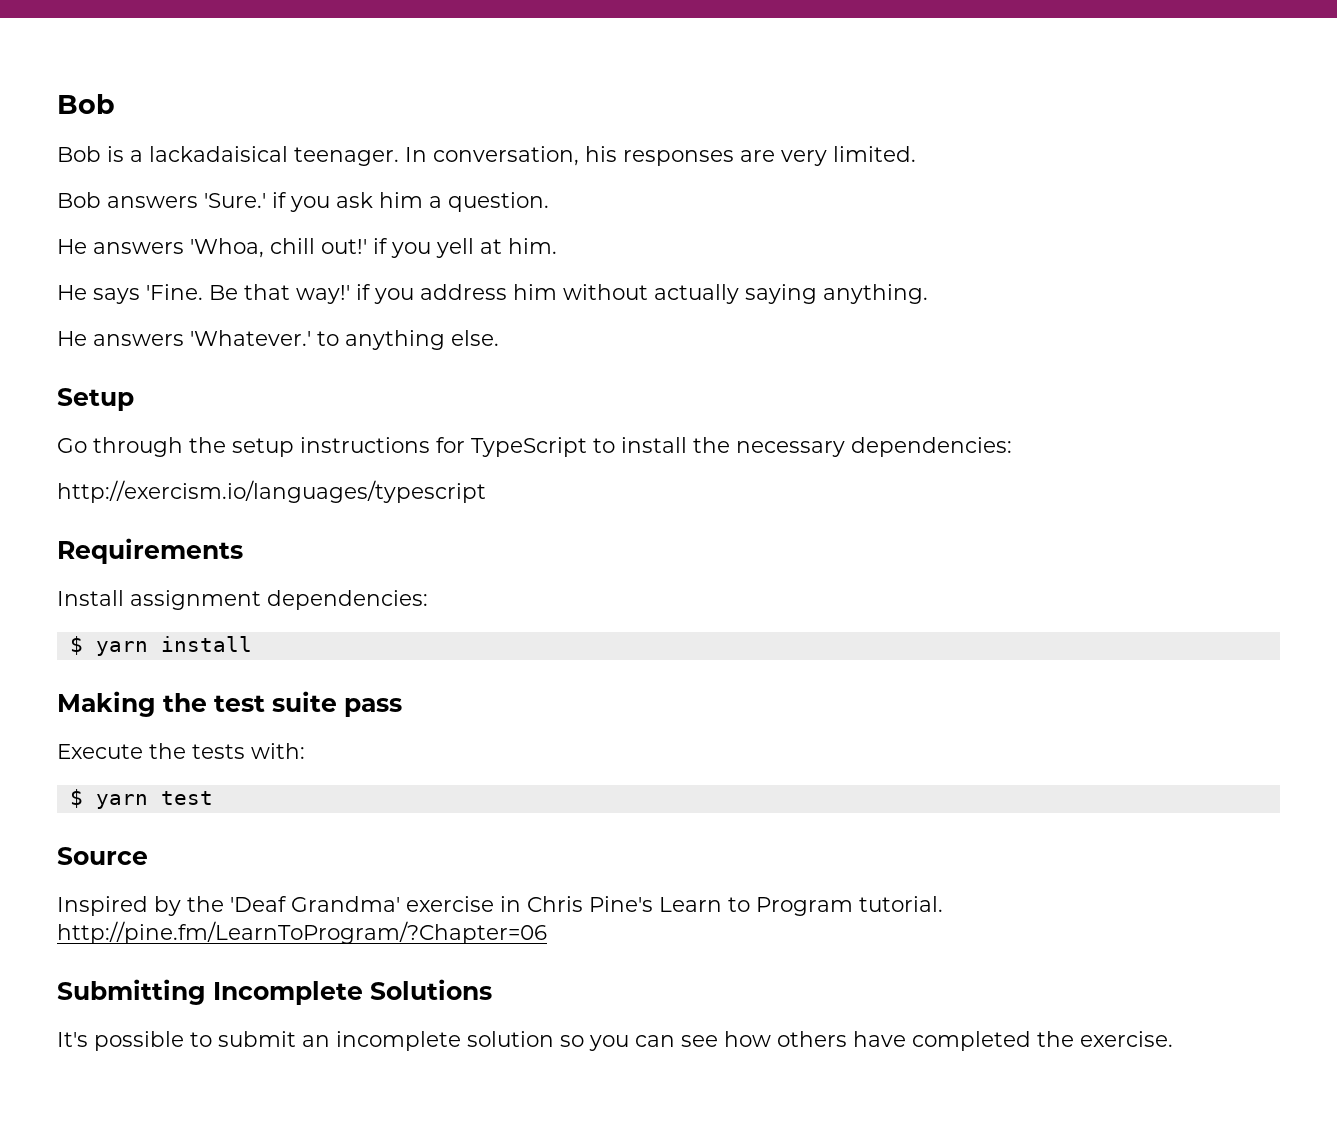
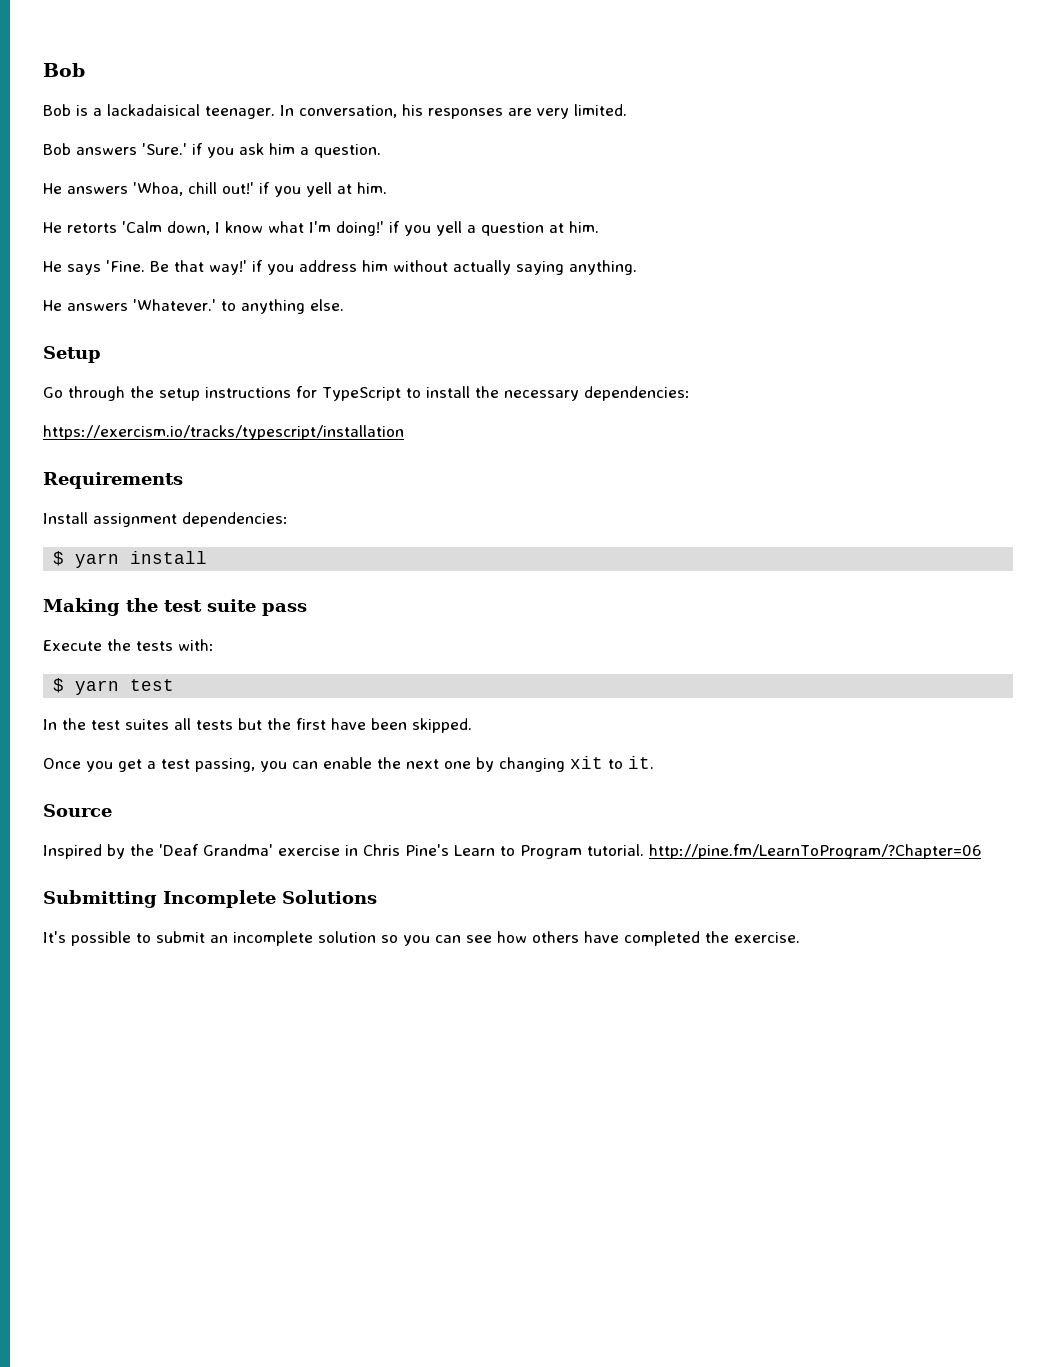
(557, 246) none -> [43,221,599,236] // He retorts 'Calm down, I know what I'm doing!' if you yell a question at him.
[57,480,486,503] http://exercism.io/languages/typescript -> [43,425,404,440] https://exercism.io/tracks/typescript/installation
(213, 798) none -> [43,718,472,733] [43,756,654,772] // In the test suites all tests but the first have been skipped. // Once you get a test passing, you can enable the next one by changing xit to it.

